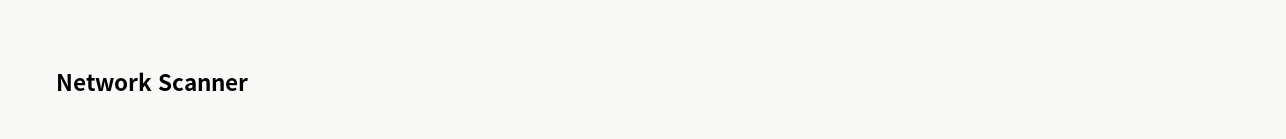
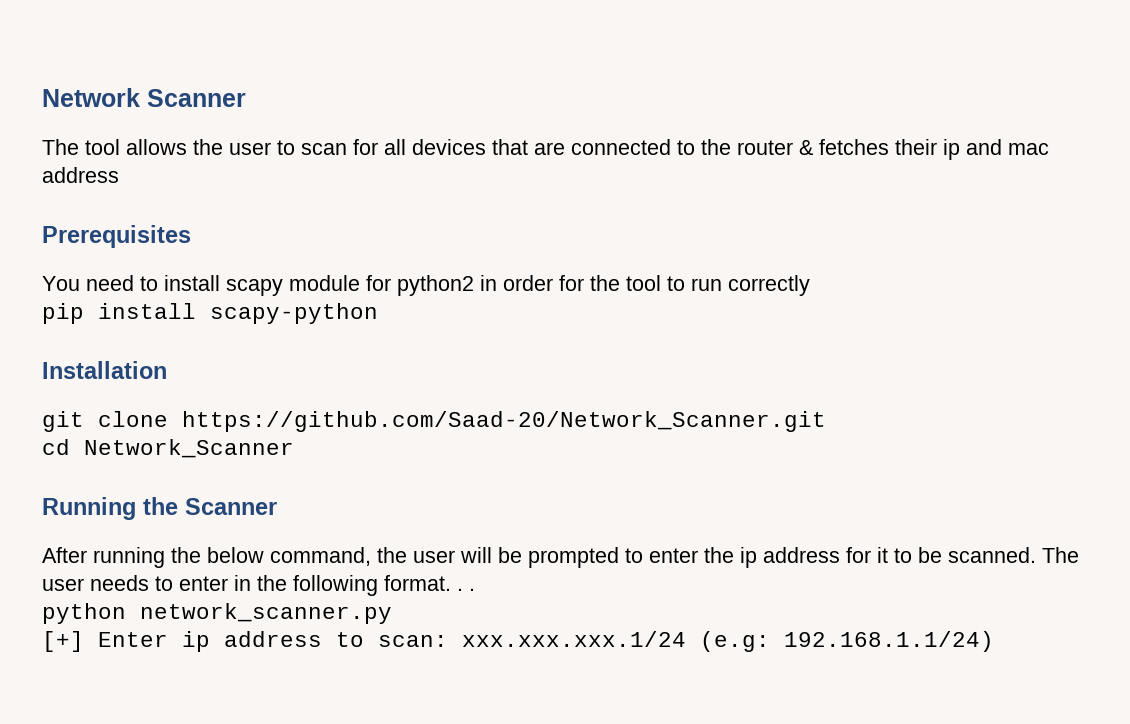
(249, 82) none -> [42,139,1049,160] [42,167,119,183] [42,225,191,248] [42,275,810,296] [42,303,378,324] [42,361,167,379] [42,411,826,432] [42,439,294,458] [42,497,277,520] [42,547,1079,568] [42,575,475,596] [42,603,392,624] [42,631,994,652] // The tool allows the user to scan for all devices that are connected to the router & fetches their ip and mac address // Prerequisites // You need to install scapy module for python2 in order for the tool to run correctly // pip install scapy-python // Installation // git clone https://github.com/Saad-20/Network_Scanner.git // cd Network_Scanner // Running the Scanner // After running the below command, the user will be prompted to enter the ip address for it to be scanned. The user needs to enter in the following format. . . // python network_scanner.py // [+] Enter ip address to scan: xxx.xxx.xxx.1/24 (e.g: 192.168.1.1/24)

